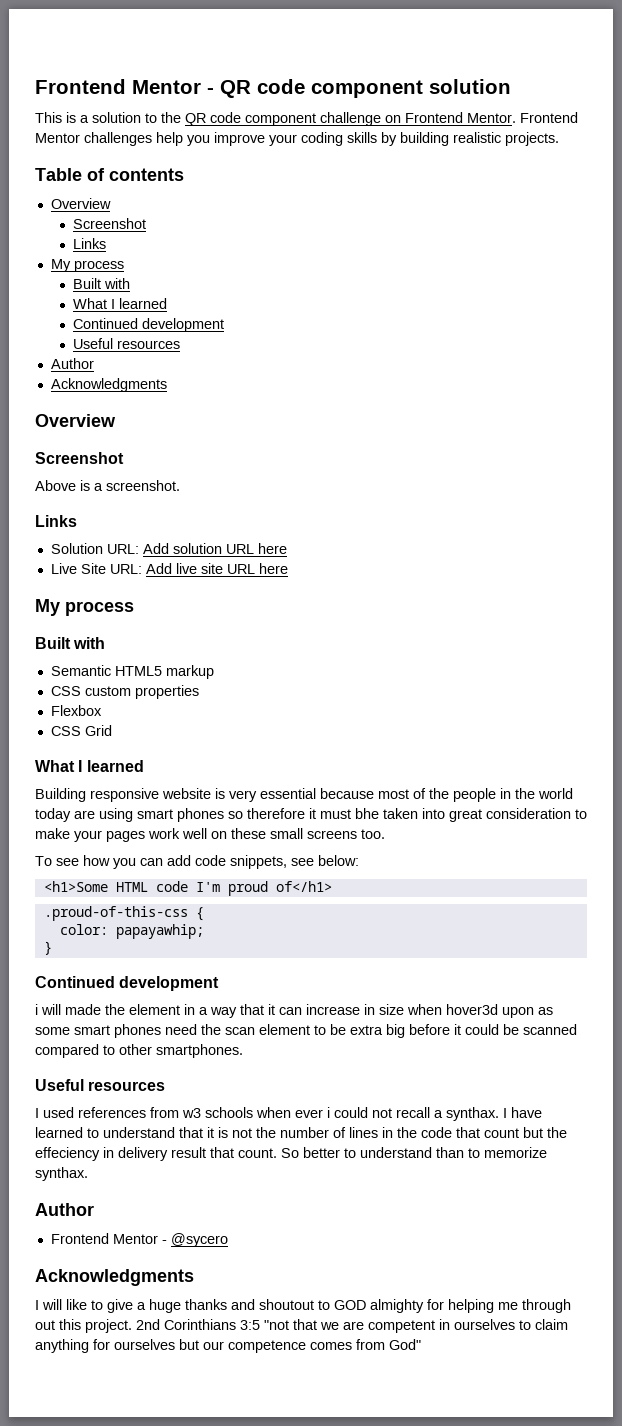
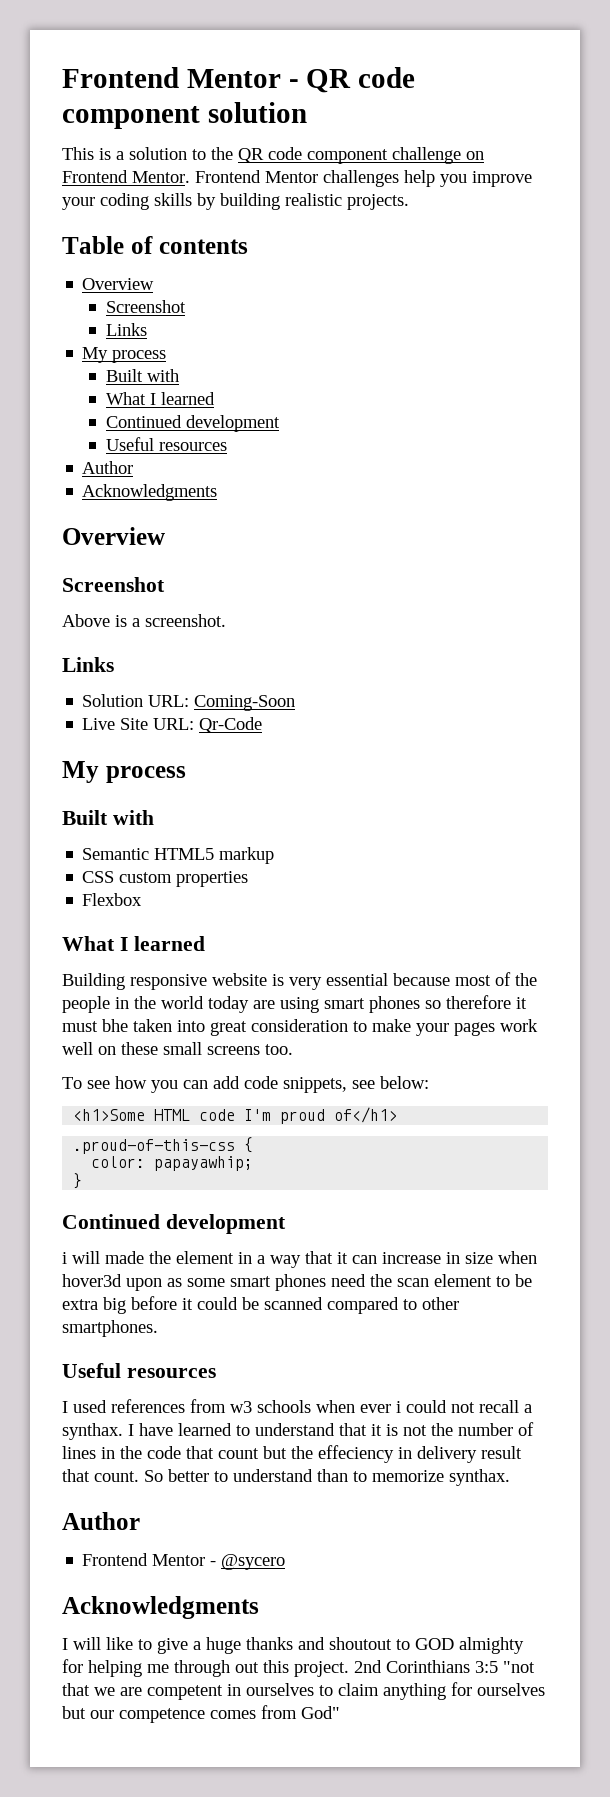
[142,543,287,554] Add solution URL here -> [194,695,296,711] Coming-Soon
[145,563,288,574] Add live site URL here -> [199,717,263,733] Qr-Code
[50,725,112,736] // CSS Grid -> (143, 899) none

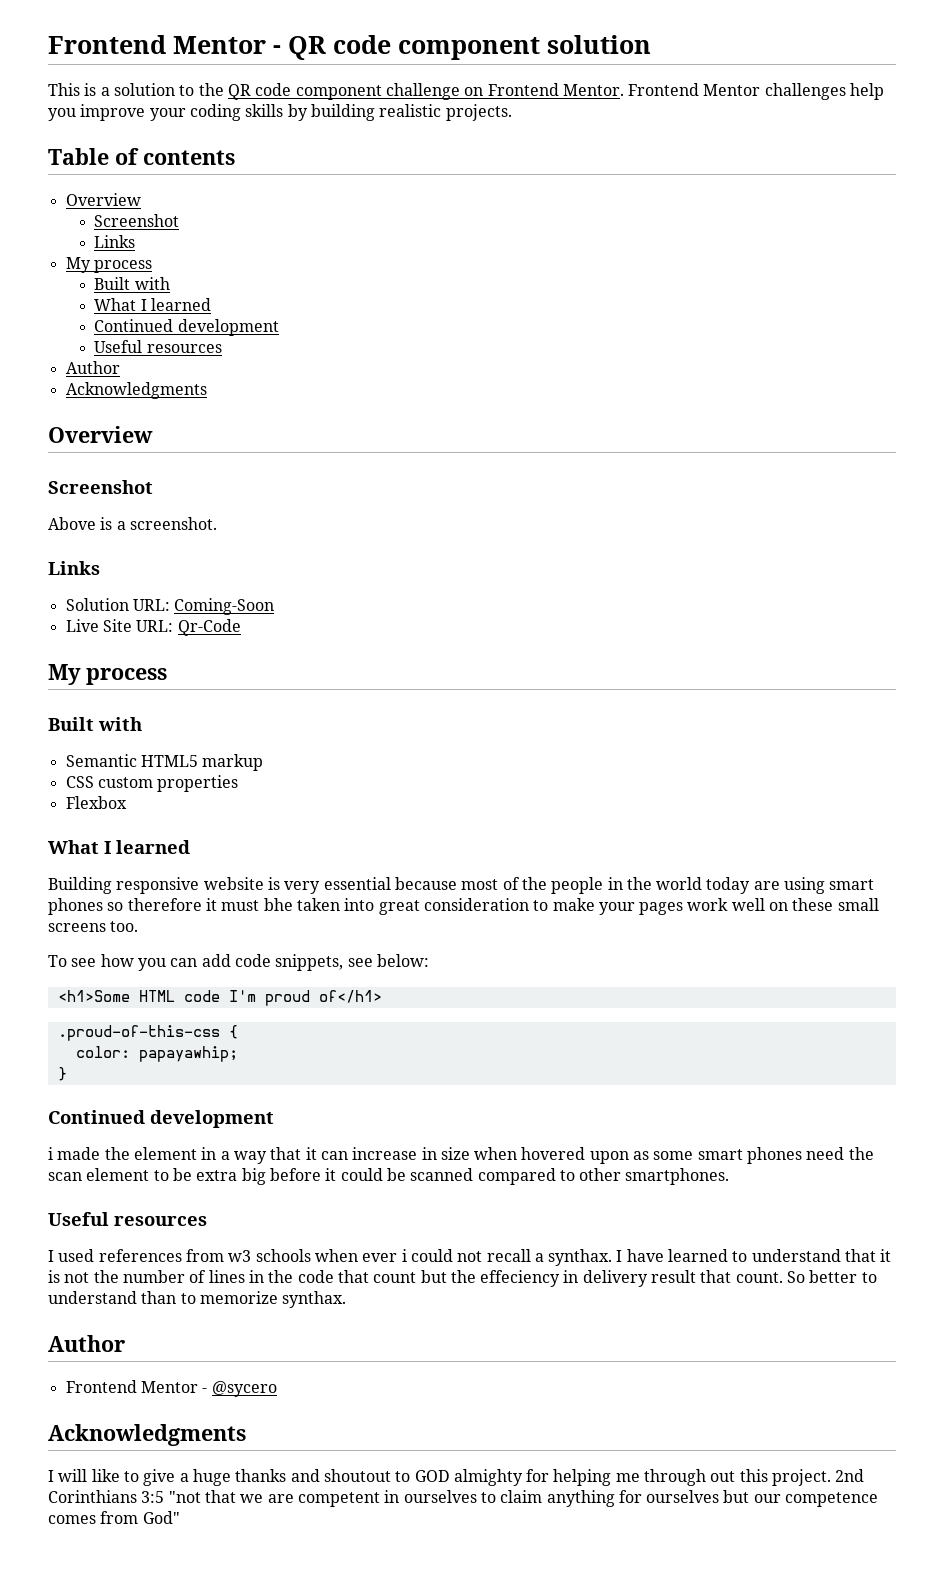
[72,1251,100,1264] will -> (53, 1153) none
[62,1274,122,1287] hover3d -> [521,1147,586,1160] hovered

